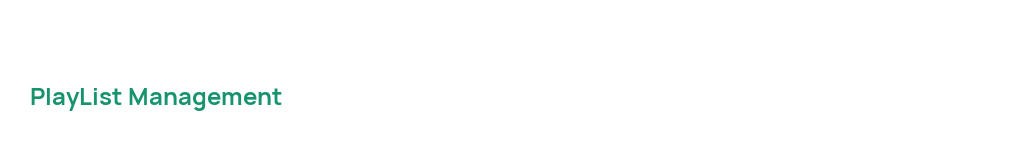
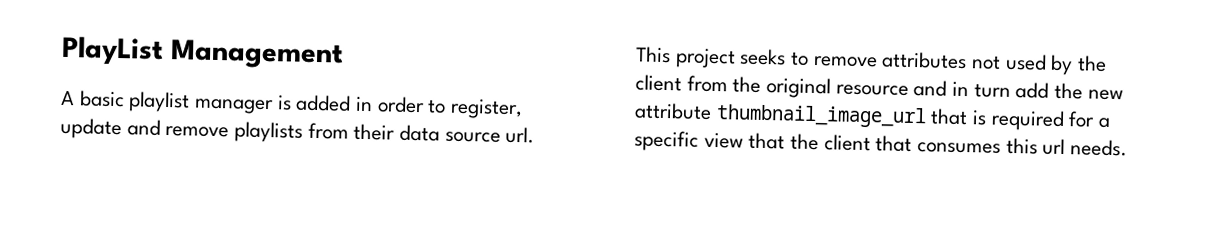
(283, 99) none -> [61,90,524,120] [60,117,536,144] [636,46,1108,76] [635,74,1124,101] [634,102,1111,132] [634,130,1129,157] // A basic playlist manager is added in order to register, update and remove playlists from their data source url. This project seeks to remove attributes not used by the client from the original resource and in turn add the new attribute thumbnail_image_url that is required for a specific view that the client that consumes this url needs.

